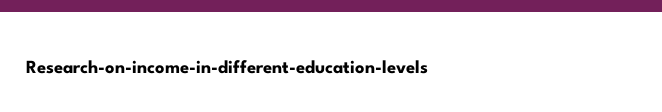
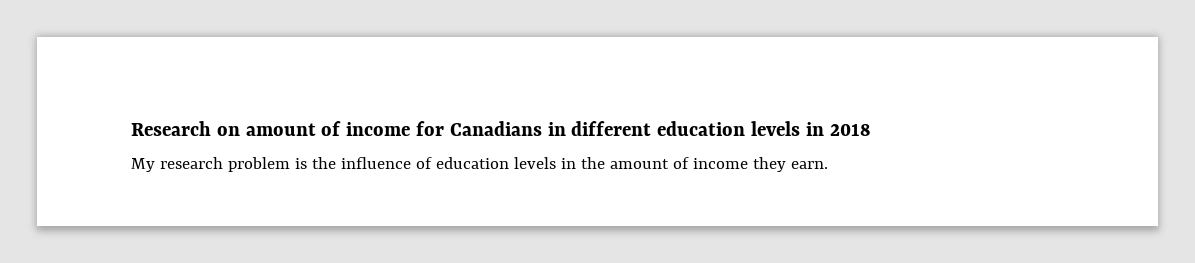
[26,60,428,74] Research-on-income-in-different-education-levels -> [131,121,870,136] [131,157,828,172] Research on amount of income for Canadians in different education levels in 2018 // My research problem is the influence of education levels in the amount of income they earn.

